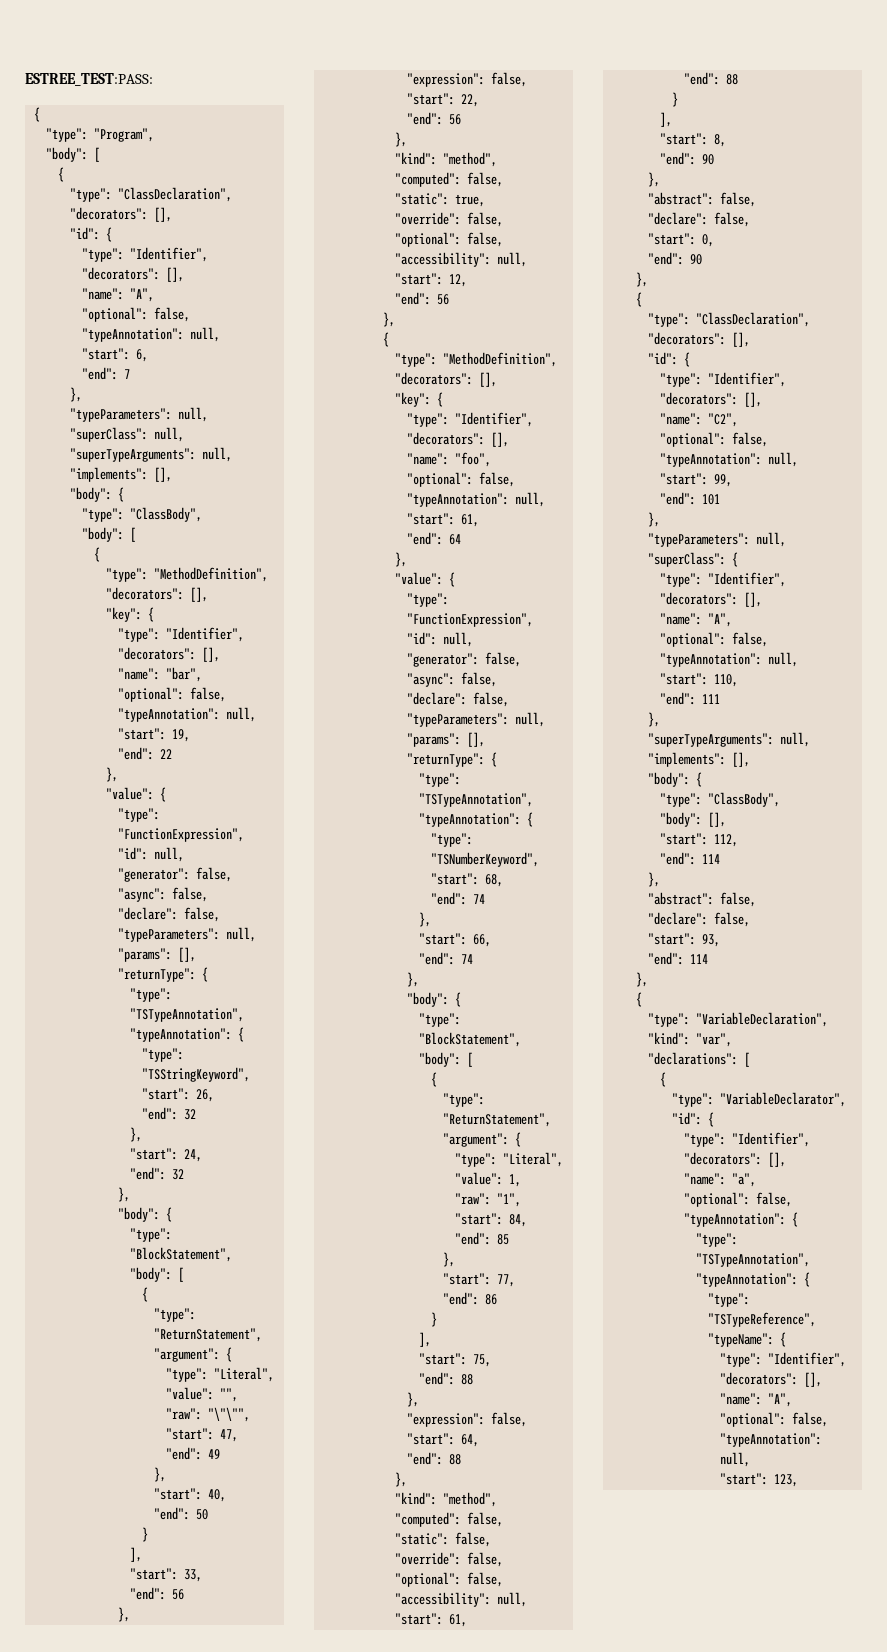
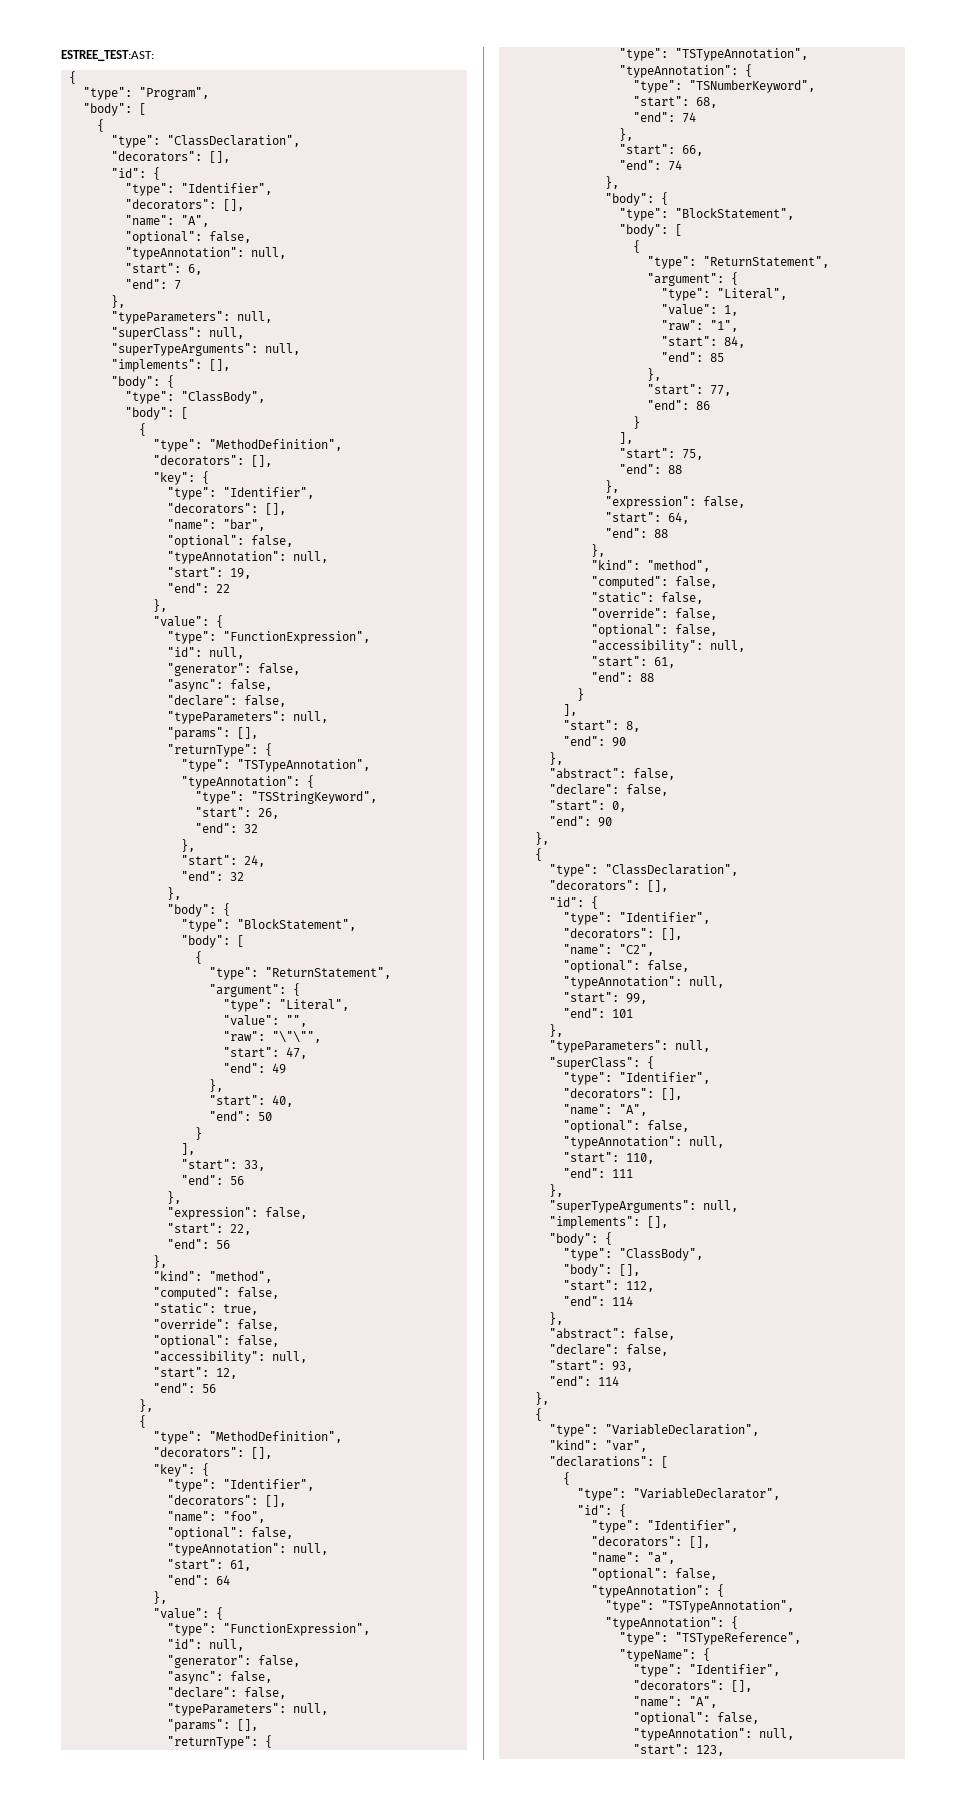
[25,73,153,86] ESTREE_TEST:PASS: -> [61,50,154,61] ESTREE_TEST:AST:

